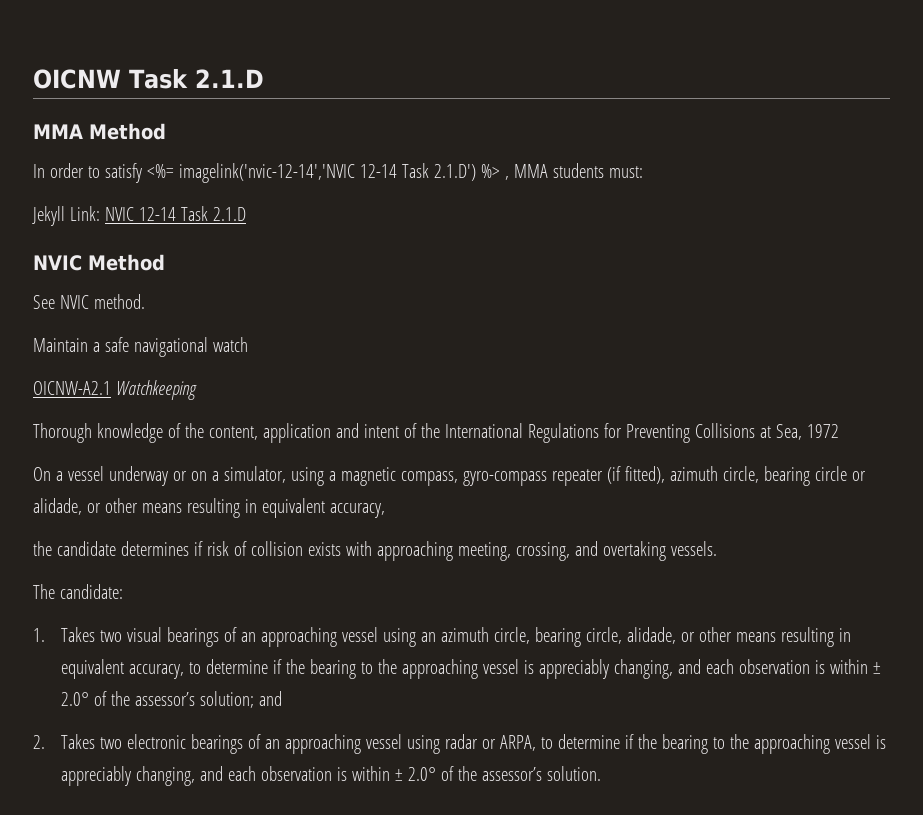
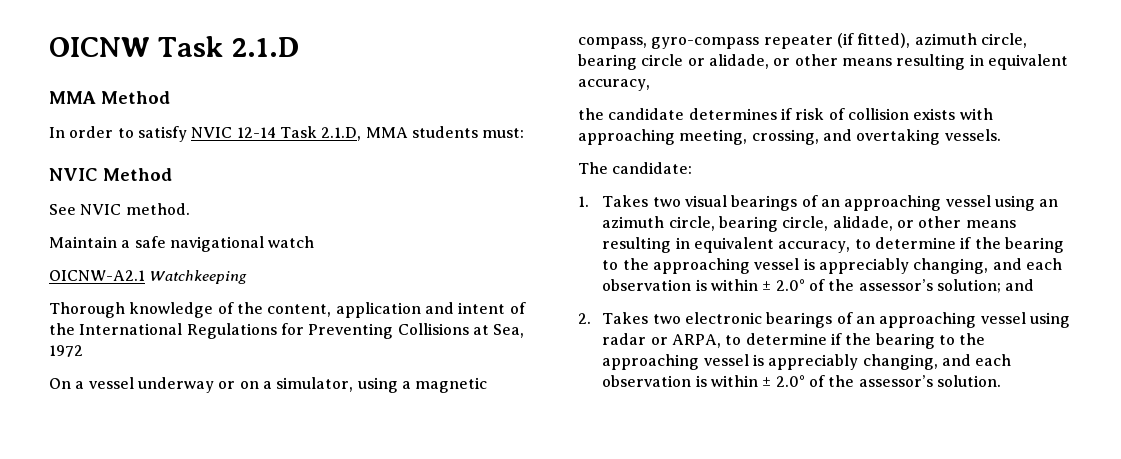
[146,163,643,183] [32,206,246,226] <%= imagelink('nvic-12-14','NVIC 12-14 Task 2.1.D') %> , MMA students must: // Jekyll Link: NVIC 12-14 Task 2.1.D -> [191,126,525,141] NVIC 12-14 Task 2.1.D, MMA students must:

